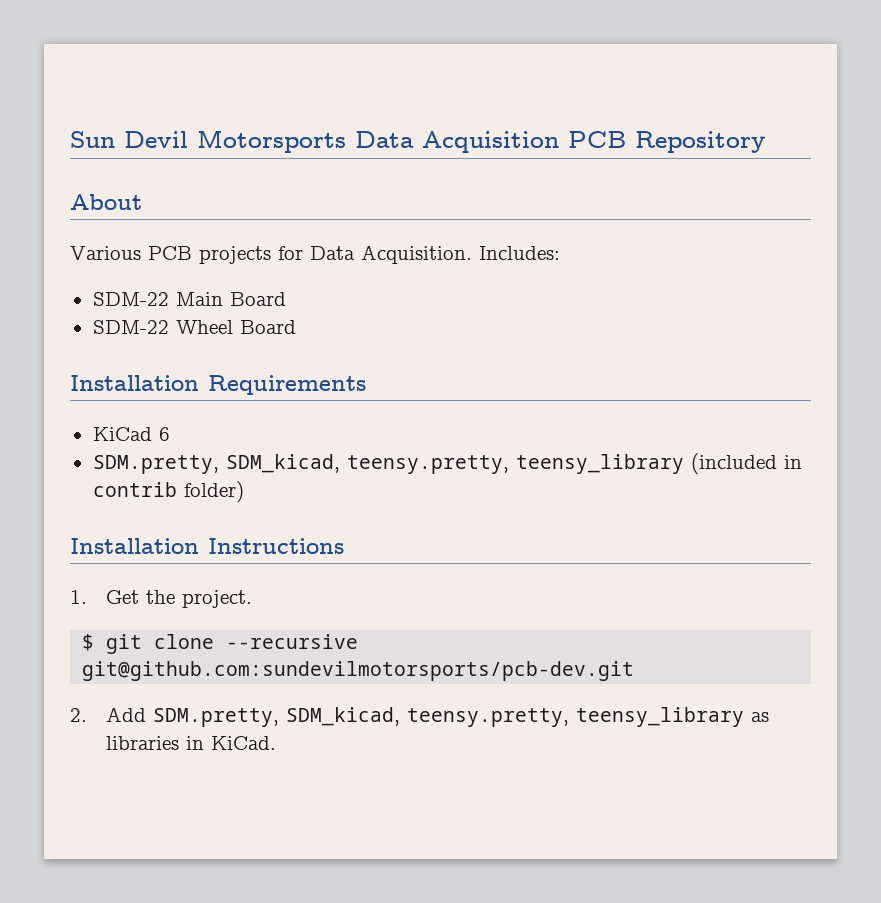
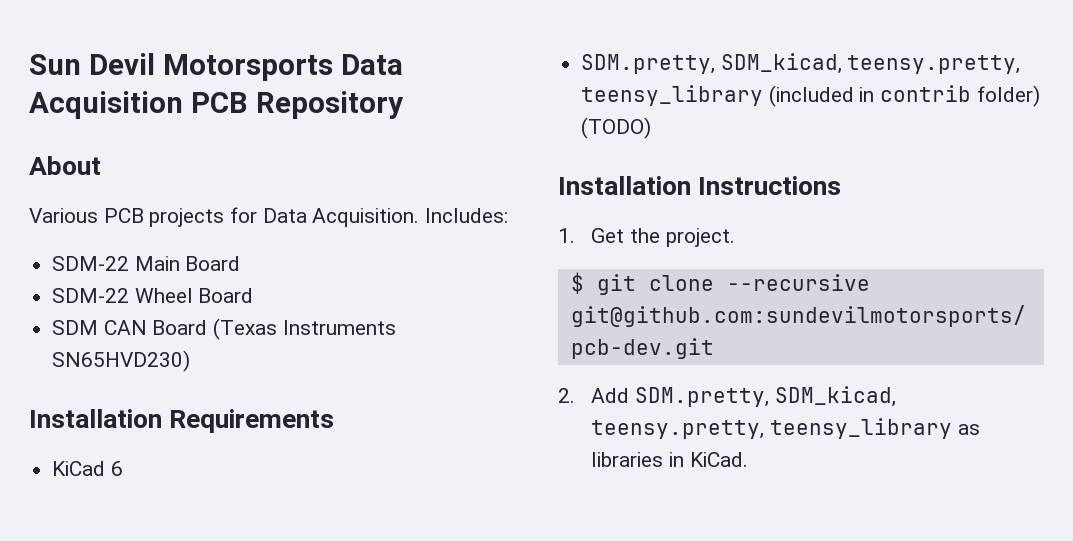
(296, 327) none -> [52,318,396,340] [52,350,191,372] // SDM CAN Board (Texas Instruments SN65HVD230)
(244, 492) none -> [581,117,652,139] (TODO)

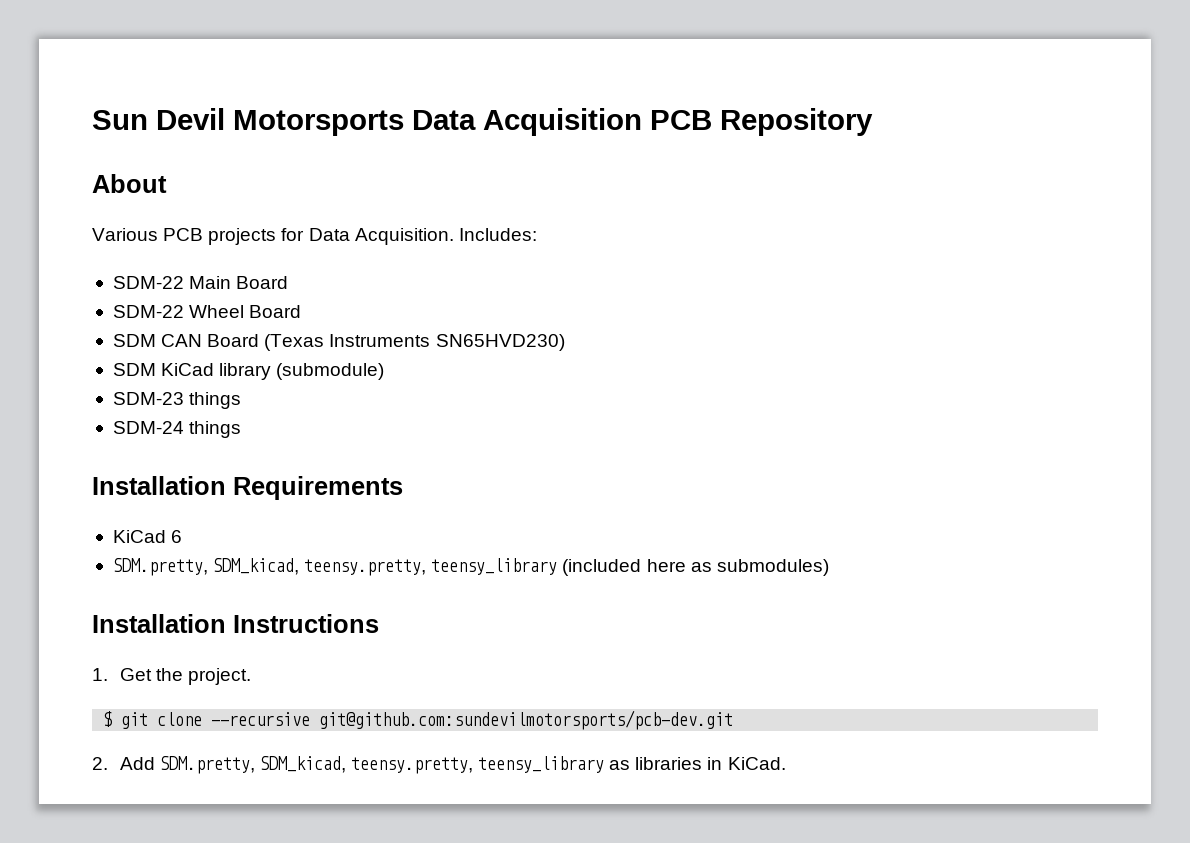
(191, 361) none -> [112,363,385,380] [112,392,242,409] [112,421,242,438] // SDM KiCad library (submodule) // SDM-23 things // SDM-24 things
[859,85,1040,107] [581,117,652,139] in contrib folder) (TODO) -> [646,559,829,576] here as submodules)

